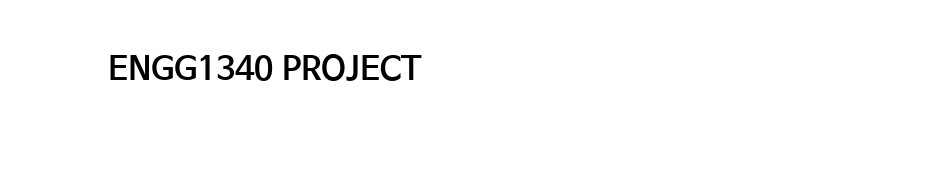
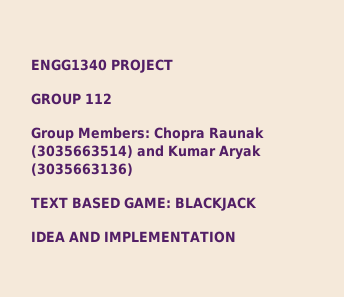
(422, 67) none -> [31,93,112,105] [31,127,264,141] [31,145,261,160] [31,163,133,176] [31,197,257,211] [31,231,236,243] // GROUP 112 // Group Members: Chopra Raunak (3035663514) and Kumar Aryak (3035663136) // TEXT BASED GAME: BLACKJACK // IDEA AND IMPLEMENTATION

